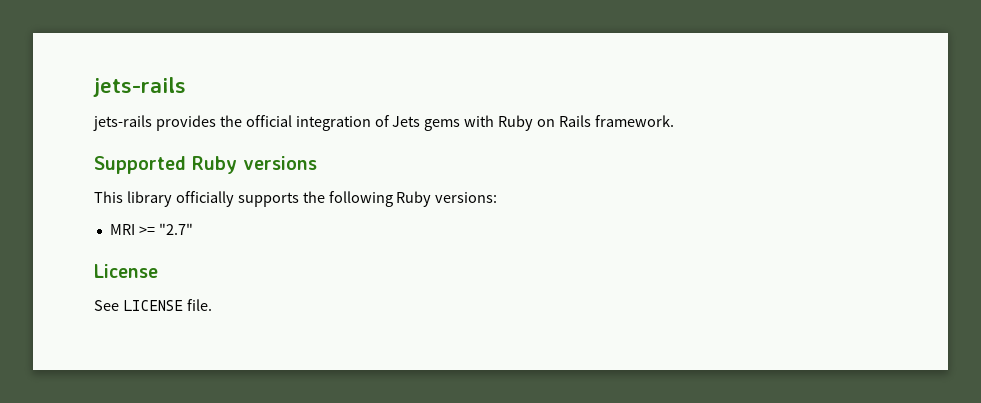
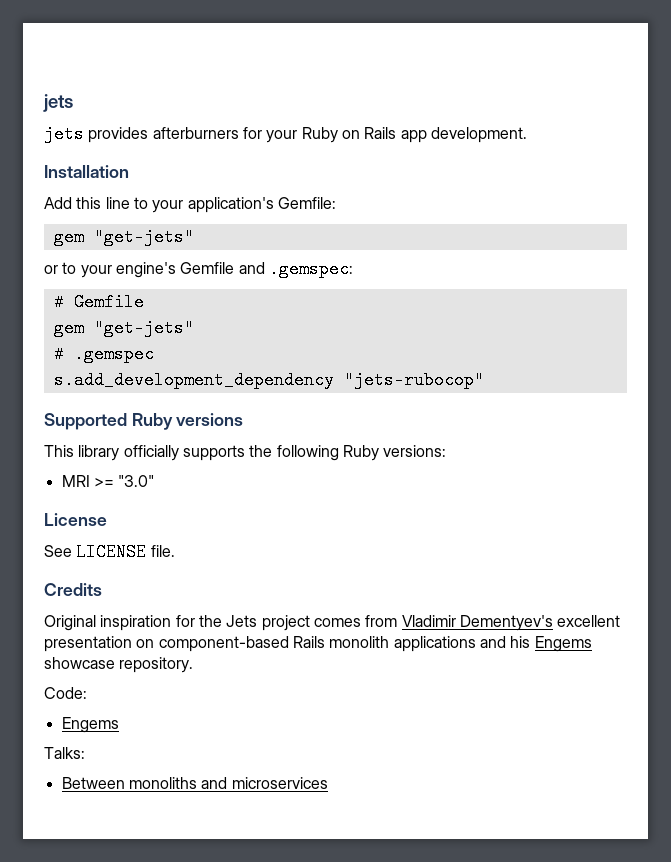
[93,77,186,97] [93,115,674,131] jets-rails // jets-rails provides the official integration of Jets gems with Ruby on Rails framework. -> [43,94,73,112] [44,125,527,143] [44,165,129,178] [44,197,336,213] [53,228,194,246] [44,260,353,278] [53,293,144,311] [53,319,194,337] [53,345,154,363] [53,371,484,389] jets // jets provides afterburners for your Ruby on Rails app development. // Installation // Add this line to your application's Gemfile: // gem "get-jets" // or to your engine's Gemfile and .gemspec: // # Gemfile // gem "get-jets" // # .gemspec // s.add_development_dependency "jets-rubocop"
[158,223,193,235] "2.7" -> [118,475,155,487] "3.0"
(212, 305) none -> [44,583,102,596] [44,615,621,631] [44,636,592,652] [44,657,194,673] [44,687,87,699] [61,717,119,733] [44,747,85,759] [61,777,328,789] // Credits // Original inspiration for the Jets project comes from Vladimir Dementyev's excellent presentation on component-based Rails monolith applications and his Engems showcase repository. // Code: // Engems // Talks: // Between monoliths and microservices

